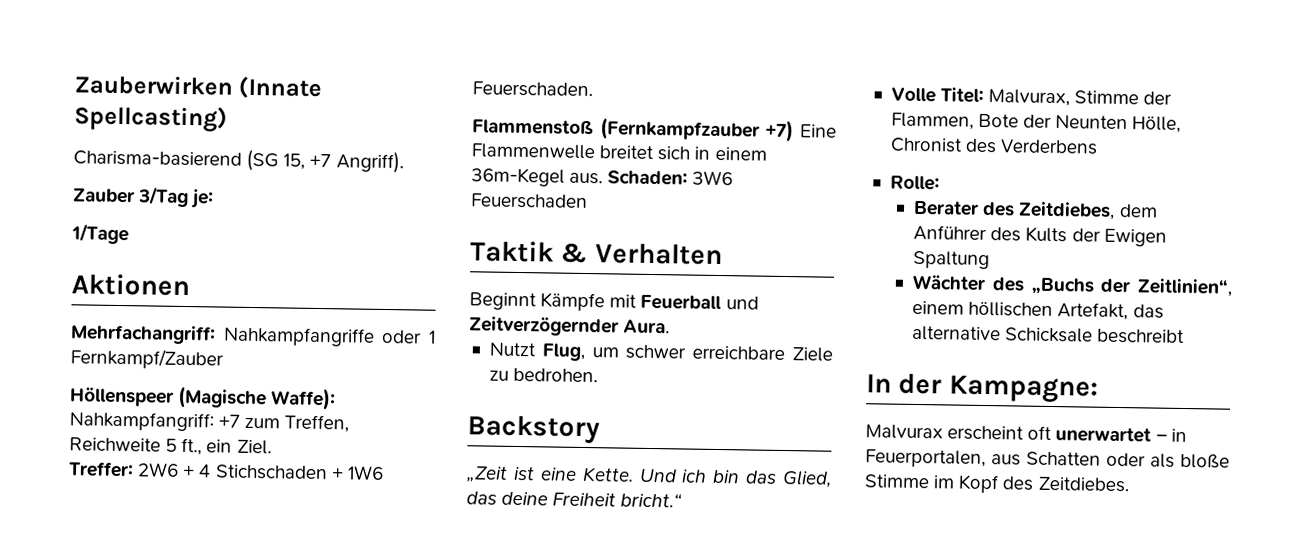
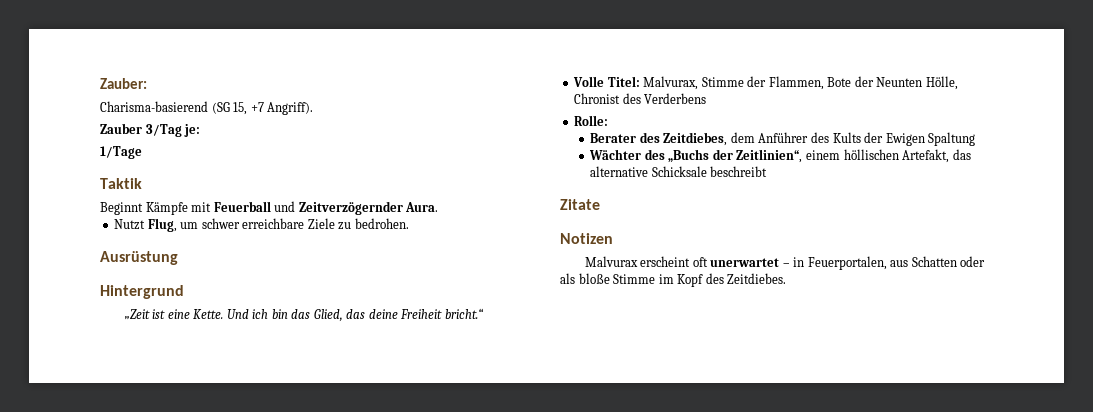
[74,74,323,100] [74,104,228,133] Zauberwirken (Innate Spellcasting) -> [100,78,147,89] Zauber:
[71,273,190,297] [70,324,437,347] [70,348,224,370] [69,385,337,411] [69,411,350,433] [69,437,272,456] [68,461,384,481] [472,81,593,98] [472,117,837,143] [471,143,767,161] [471,167,734,187] [471,193,588,210] // Aktionen // Mehrfachangriff: Nahkampfangriffe oder 1 Fernkampf/Zauber // Höllenspeer (Magische Waffe): Nahkampfangriff: +7 zum Treffen, Reichweite 5 ft., ein Ziel. // Treffer: 2W6 + 4 Stichschaden + 1W6 Feuerschaden. // Flammenstoß (Fernkampfzauber +7) Eine Flammenwelle breitet sich in einem 36m-Kegel aus. Schaden: 3W6 Feuerschaden -> (142, 152) none
[560,242,723,266] & Verhalten -> (142, 183) none
[467,415,600,444] Backstory -> [100,251,178,265] [100,285,184,299] Ausrüstung // Hintergrund
[866,373,1098,403] In der Kampagne: -> [560,199,600,210] [560,233,613,244] Zitate // Notizen

